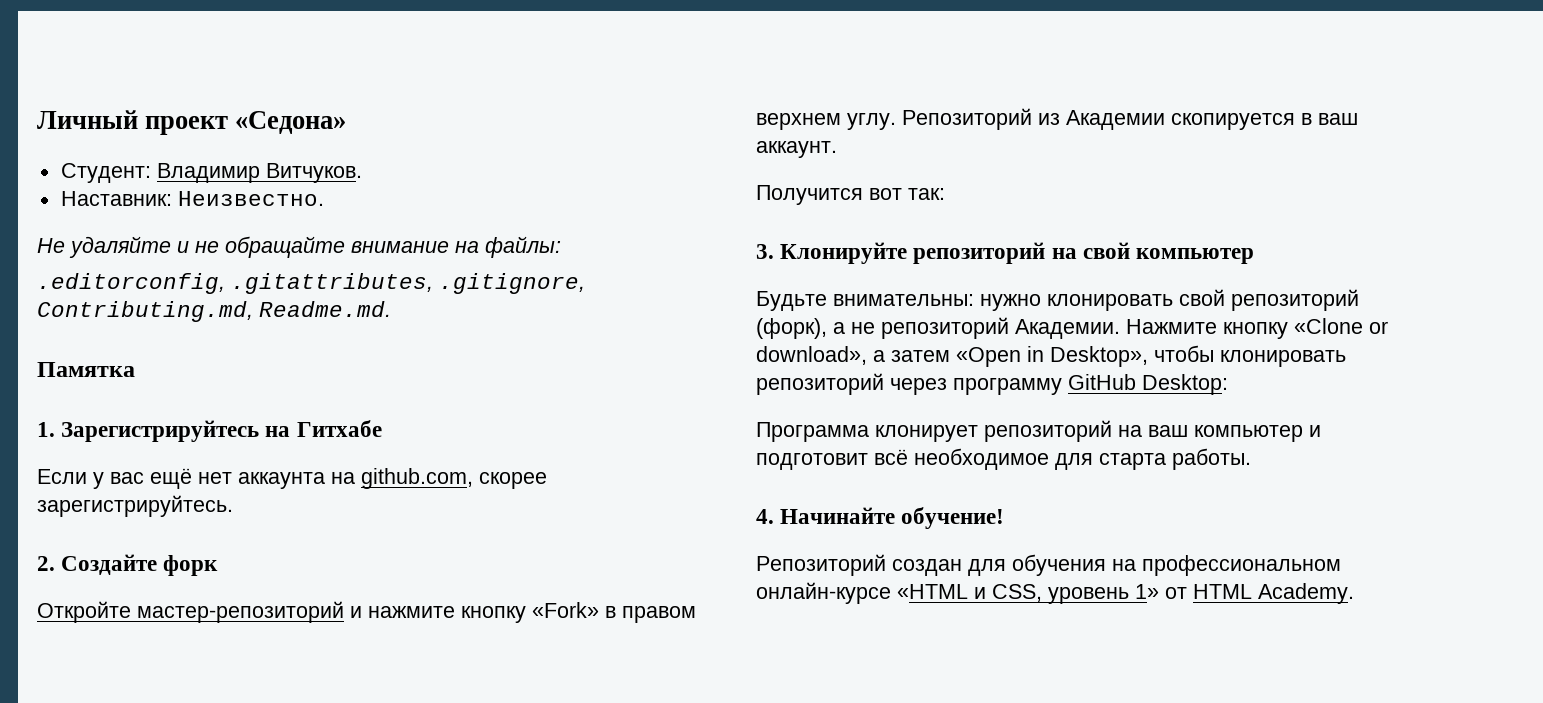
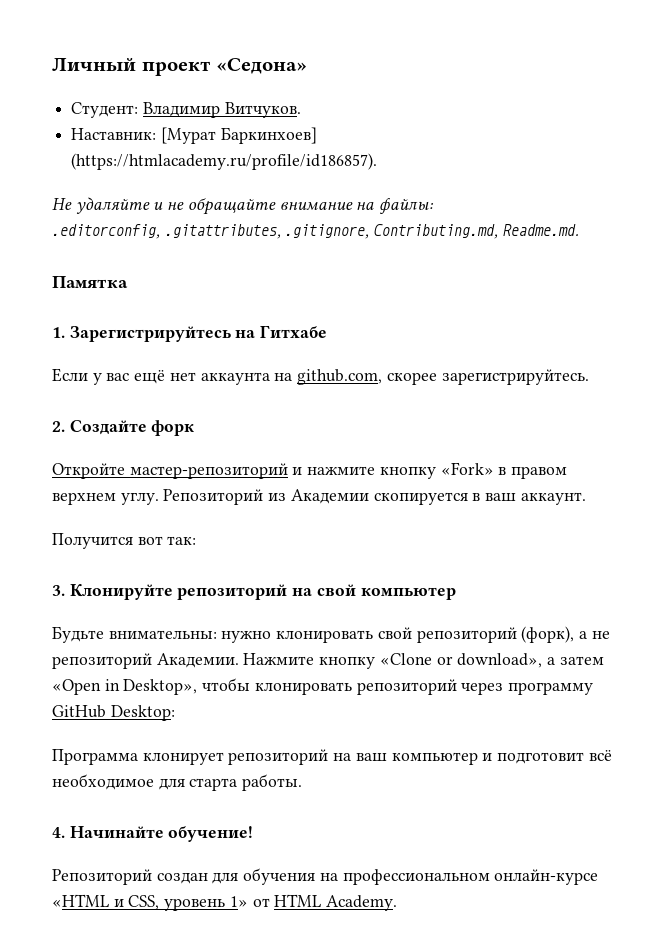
[177,191,324,206] Неизвестно. -> [160,127,317,144] [71,153,378,170] [Мурат Баркинхоев] (https://htmlacademy.ru/profile/id186857).

